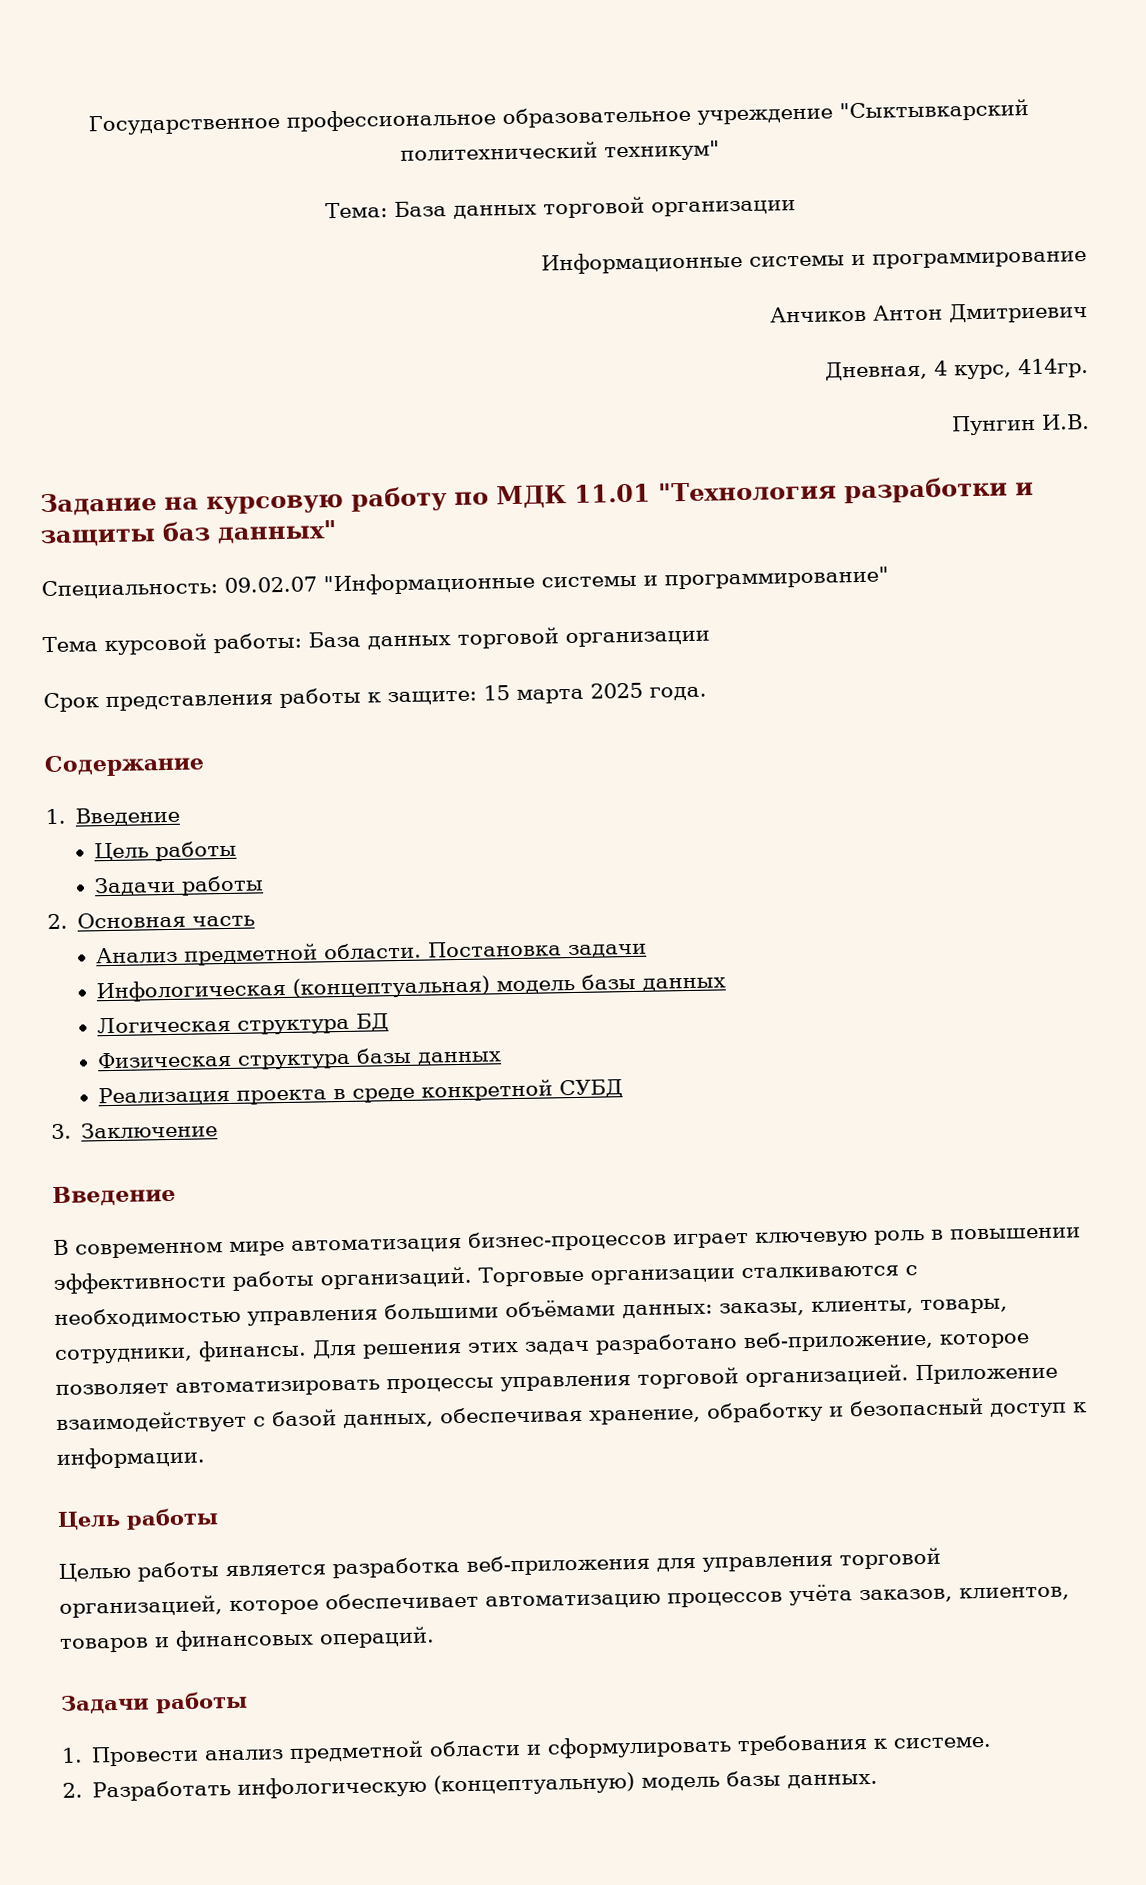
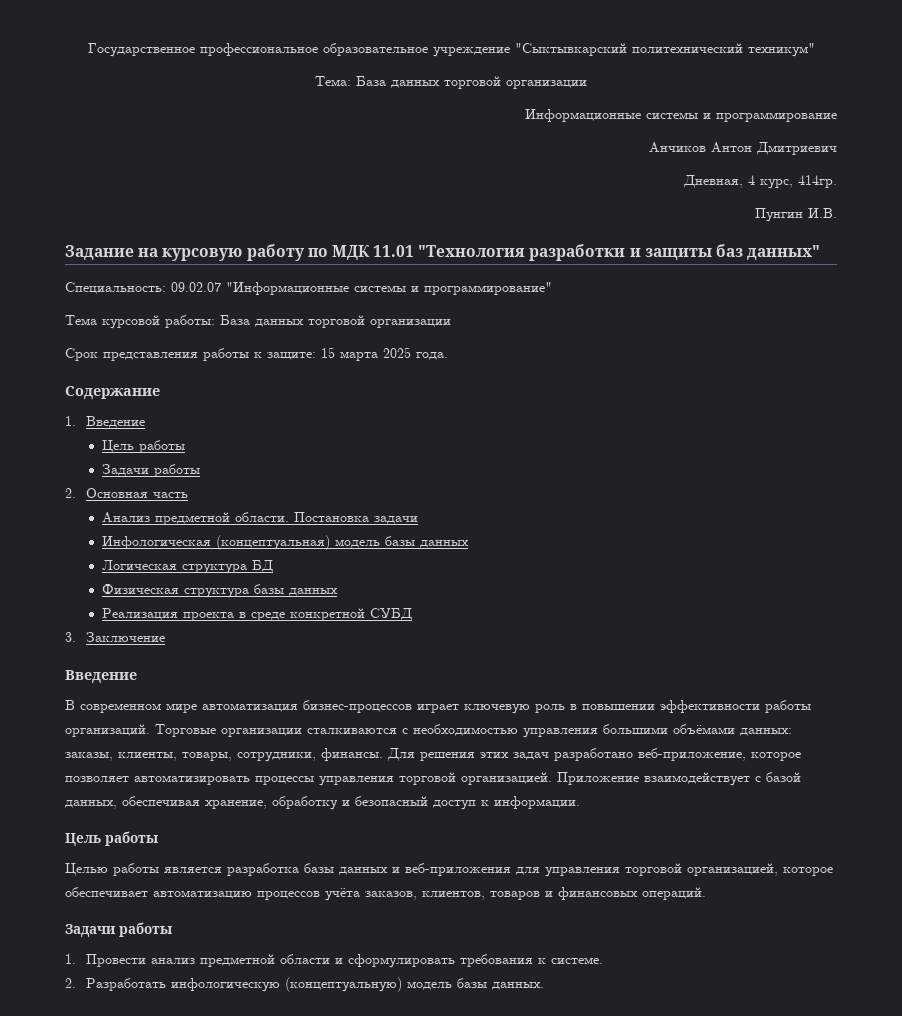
(460, 1568) none -> [304,863,400,875] базы данных и

